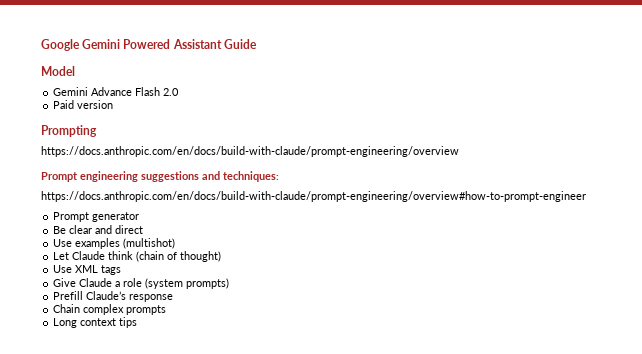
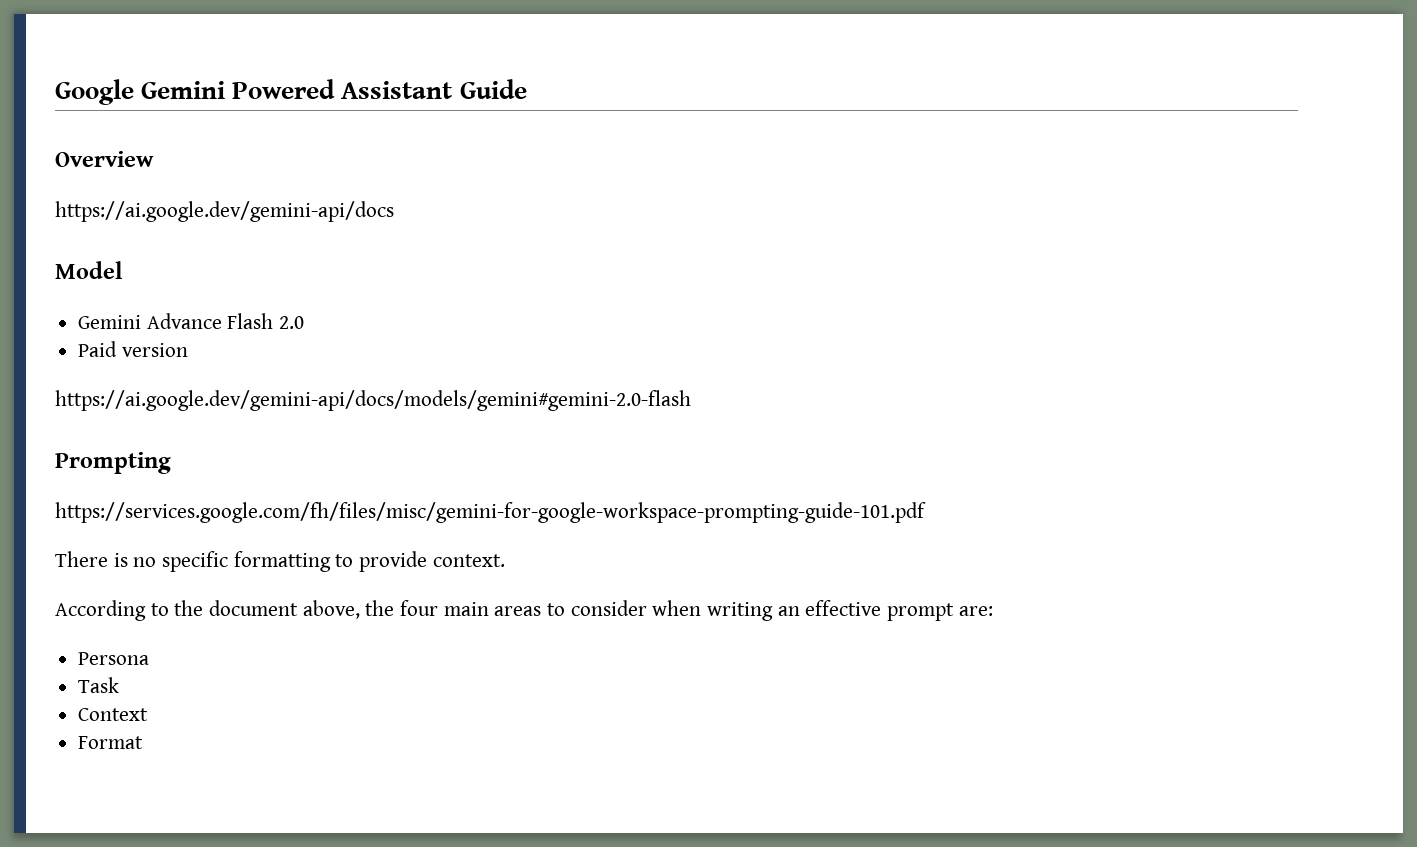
(257, 44) none -> [55,151,154,167] [55,201,394,222] // Overview // https://ai.google.dev/gemini-api/docs
(114, 104) none -> [55,390,691,411] // https://ai.google.dev/gemini-api/docs/models/gemini#gemini-2.0-flash
[41,146,459,157] [41,171,279,182] [41,191,586,202] [53,212,140,222] [53,225,144,234] [53,238,176,249] [53,251,222,262] [53,265,122,275] [53,278,230,289] [53,291,174,302] [53,304,167,315] [53,317,138,328] https://docs.anthropic.com/en/docs/build-with-claude/prompt-engineering/overview // Prompt engineering suggestions and techniques: // https://docs.anthropic.com/en/docs/build-with-claude/prompt-engineering/overview#how-to-prompt-engineer // Prompt generator // Be clear and direct // Use examples (multishot) // Let Claude think (chain of thought) // Use XML tags // Give Claude a role (system prompts) // Prefill Claude’s response // Chain complex prompts // Long context tips -> [55,502,926,523] [55,551,505,572] [55,600,993,621] [78,652,150,665] [78,677,120,693] [78,708,149,721] [78,736,144,749] https://services.google.com/fh/files/misc/gemini-for-google-workspace-prompting-guide-101.pdf // There is no specific formatting to provide context. // According to the document above, the four main areas to consider when writing an effective prompt are: // Persona // Task // Context // Format

